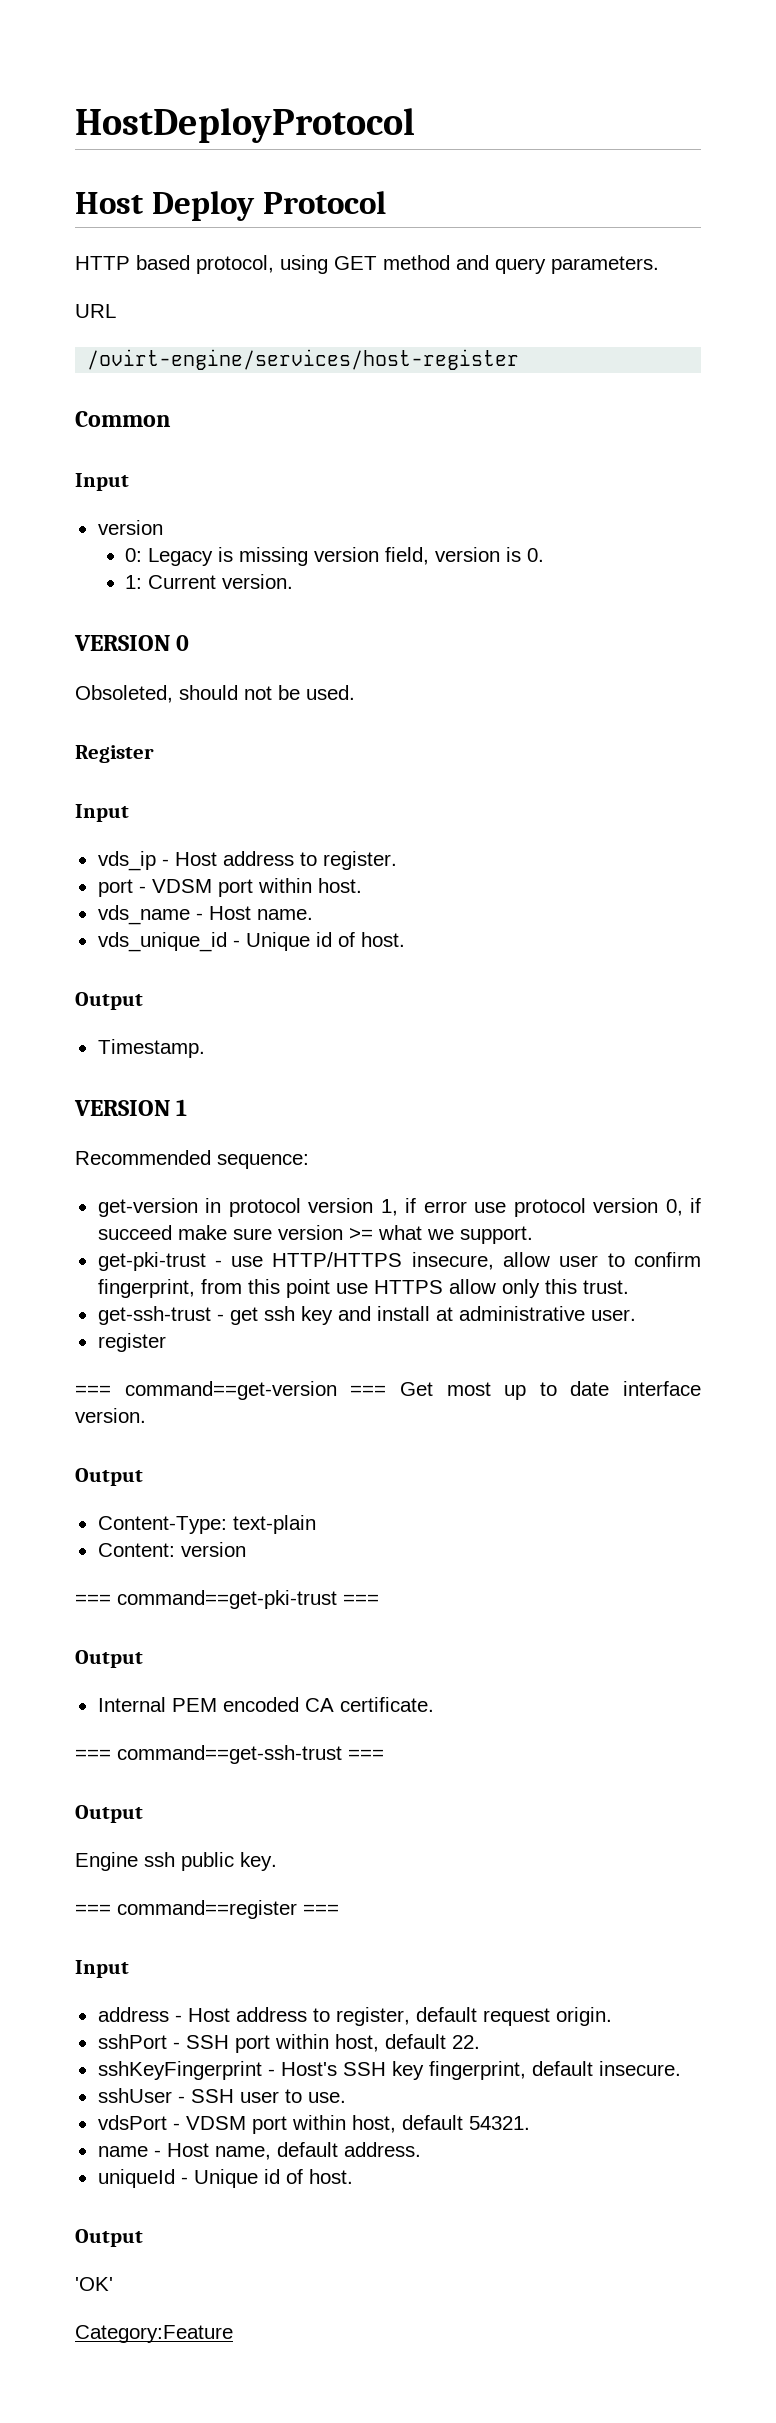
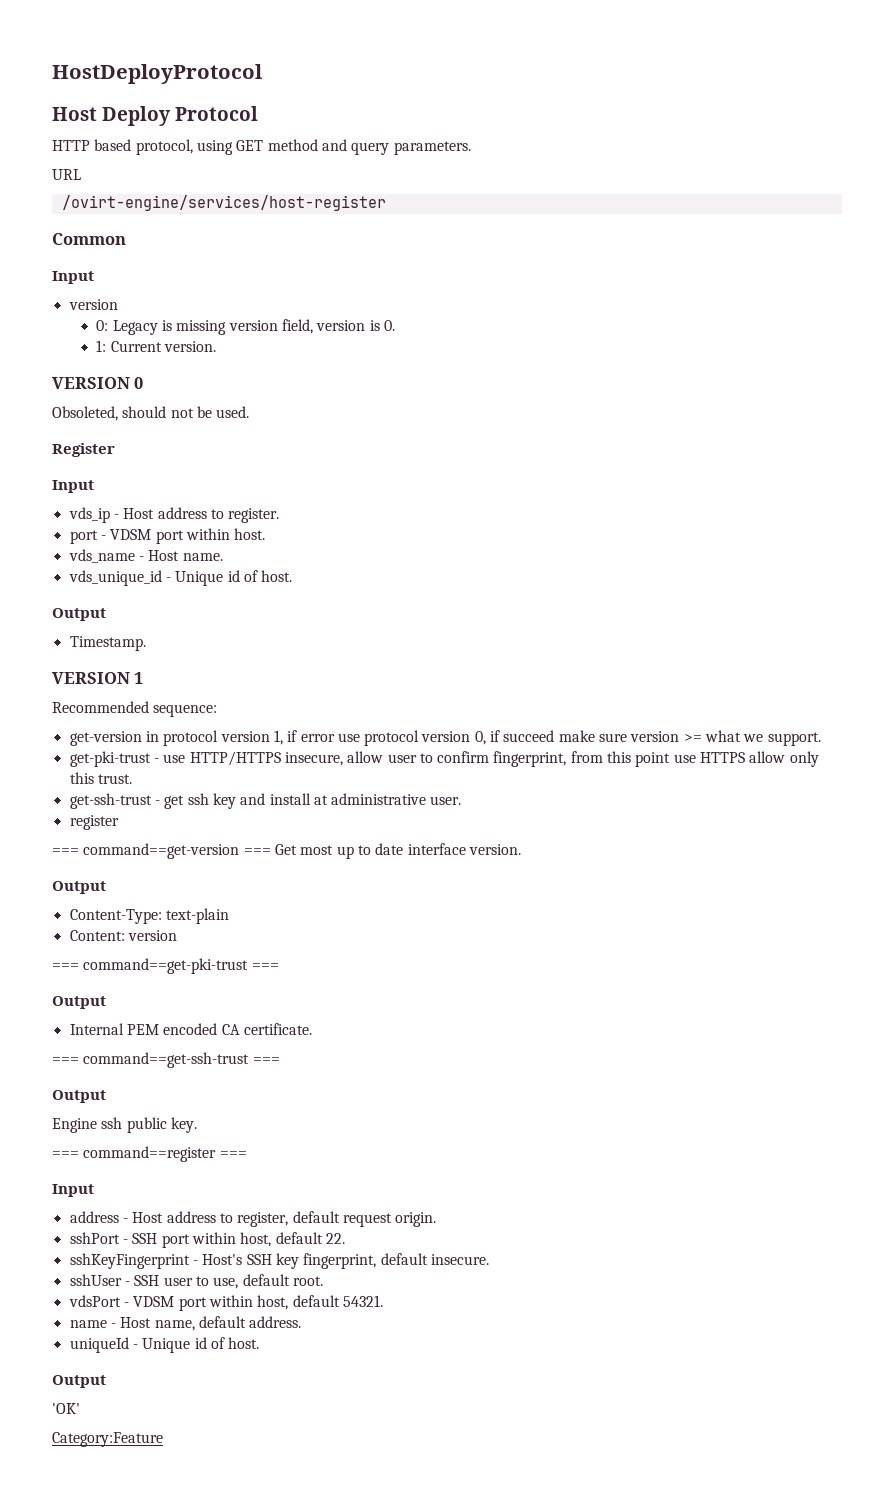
[307,2092,346,2103] use. -> [213,1274,323,1289] use, default root.

